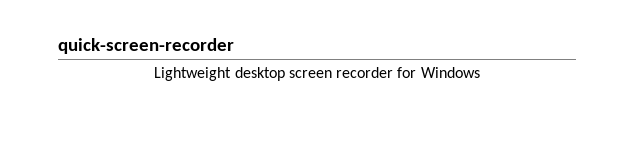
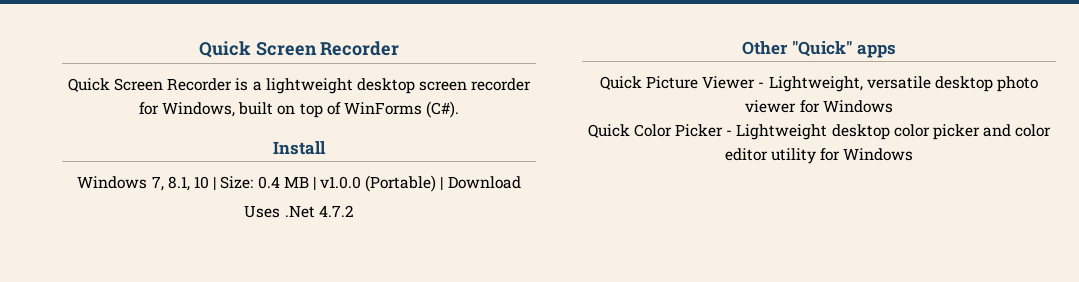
[58,38,234,54] [154,67,394,81] quick-screen-recorder // Lightweight desktop screen recorder -> [198,41,400,58] [67,78,532,94] [138,101,460,118] [273,141,326,155] [77,175,521,192] [244,205,354,218] [742,41,896,58] [599,76,1039,92] [745,100,893,113] [587,124,1052,140] [724,148,816,164] Quick Screen Recorder // Quick Screen Recorder is a lightweight desktop screen recorder for Windows, built on top of WinForms (C#). // Install // Windows 7, 8.1, 10 | Size: 0.4 MB | v1.0.0 (Portable) | Download // Uses .Net 4.7.2 // Other "Quick" apps // Quick Picture Viewer - Lightweight, versatile desktop photo viewer for Windows // Quick Color Picker - Lightweight desktop color picker and color editor utility

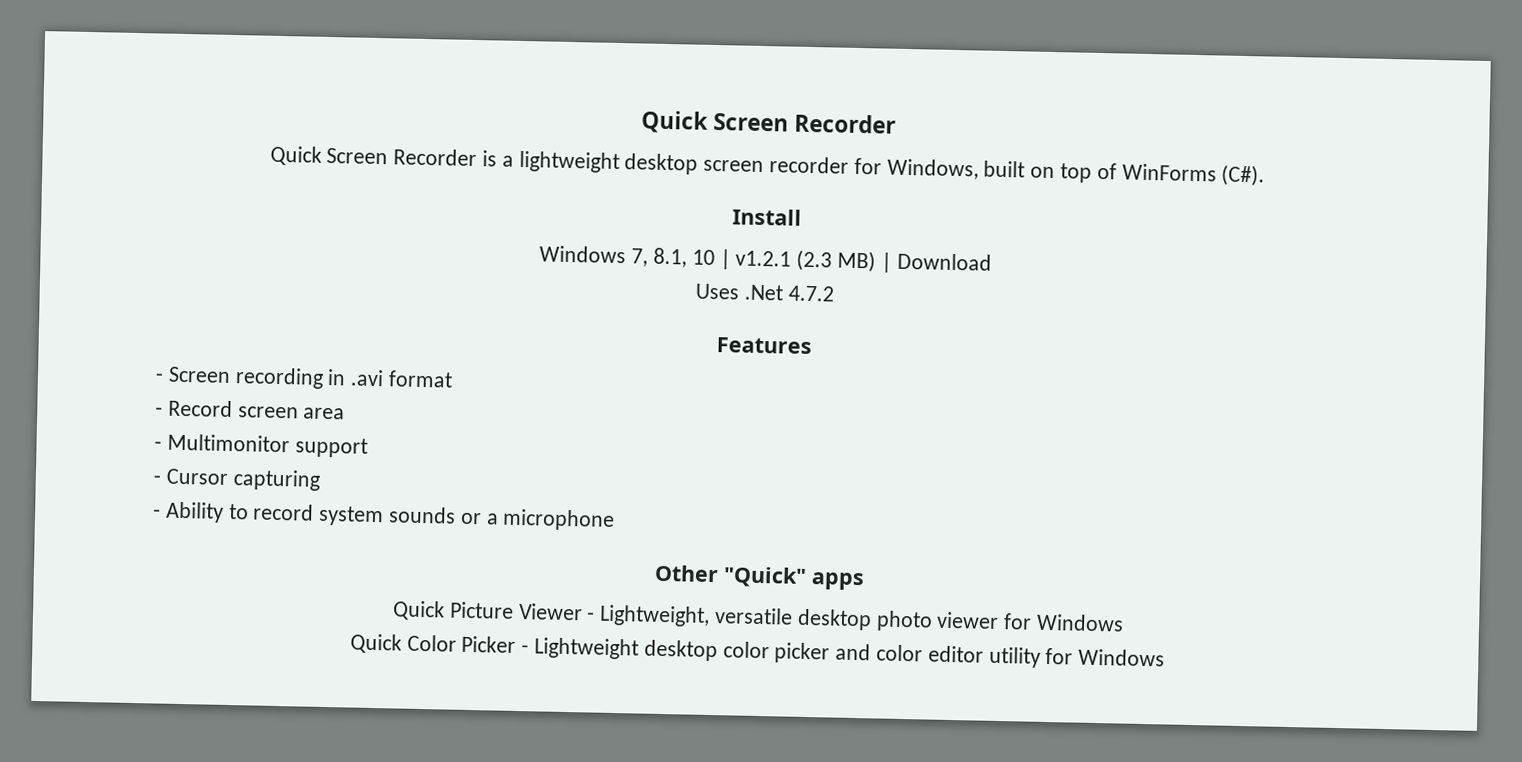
[220,175,437,192] Size: 0.4 MB | v1.0.0 (Portable) -> [735,249,877,273] v1.2.1 (2.3 MB)
(354, 211) none -> [715,337,812,355] [155,366,454,389] [155,399,346,420] [154,433,368,458] [153,468,321,491] [153,501,616,531] // Features // - Screen recording in .avi format // - Record screen area // - Multimonitor support // - Cursor capturing // - Ability to record system sounds or a microphone

